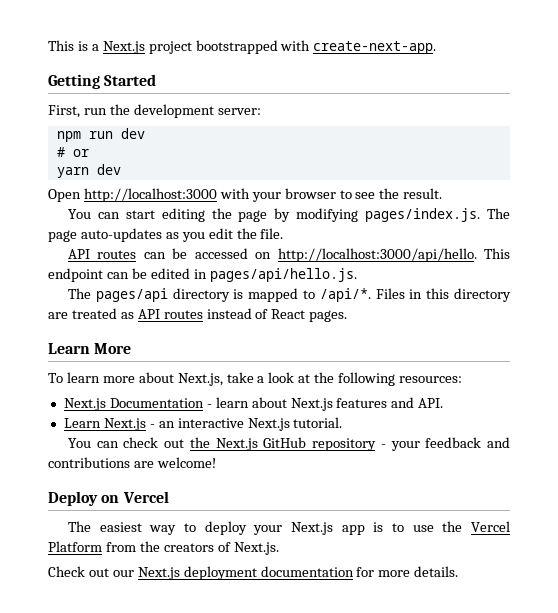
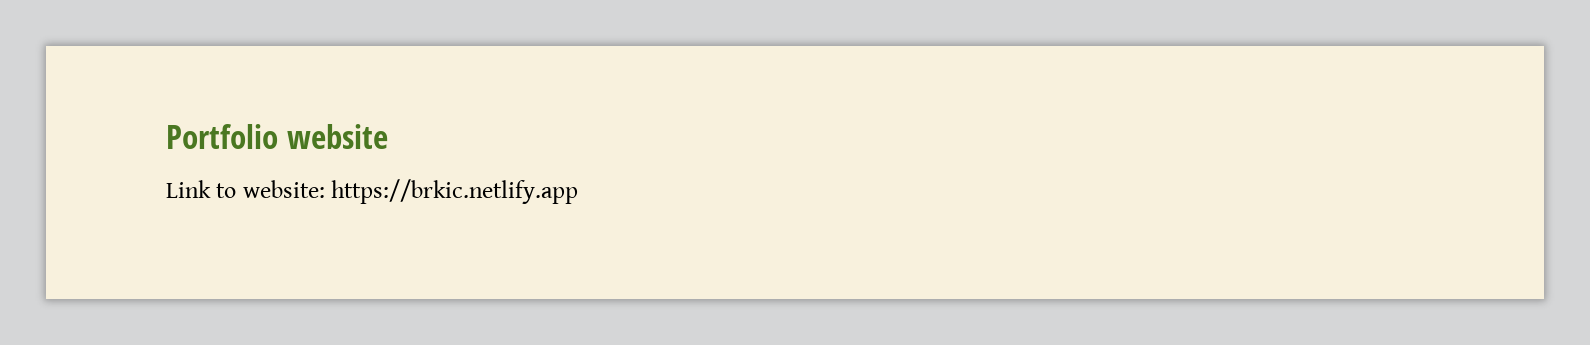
[48,40,437,54] [48,74,157,89] [48,104,261,118] [56,128,145,142] [56,147,89,157] [56,164,121,178] [48,188,443,202] [68,208,510,222] [48,228,284,242] [68,248,511,262] [48,268,357,282] [68,288,511,302] [48,308,348,322] [48,343,132,354] [48,372,463,386] [63,397,444,411] [63,417,343,431] [68,437,511,451] [48,457,216,468] [48,491,169,506] [68,521,510,535] [48,541,279,555] [48,566,459,580] This is a Next.js project bootstrapped with create-next-app. // Getting Started // First, run the development server: // npm run dev // # or // yarn dev // Open http://localhost:3000 with your browser to see the result. // You can start editing the page by modifying pages/index.js. The page auto-updates as you edit the file. // API routes can be accessed on http://localhost:3000/api/hello. This endpoint can be edited in pages/api/hello.js. // The pages/api directory is mapped to /api/*. Files in this directory are treated as API routes instead of React pages. // Learn More // To learn more about Next.js, take a look at the following resources: // Next.js Documentation - learn about Next.js features and API. // Learn Next.js - an interactive Next.js tutorial. // You can check out the Next.js GitHub repository - your feedback and contributions are welcome! // Deploy on Vercel // The easiest way to deploy your Next.js app is to use the Vercel Platform from the creators of Next.js. // Check out our Next.js deployment documentation for more details. -> [166,124,388,149] [166,179,579,204] Portfolio website // Link to website: https://brkic.netlify.app

